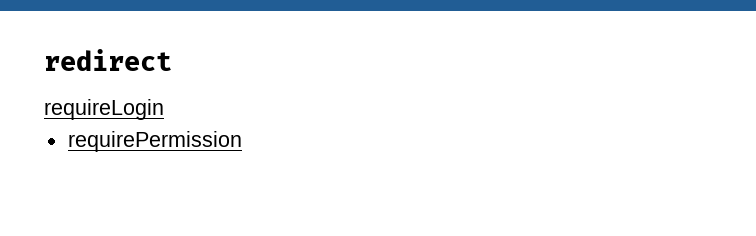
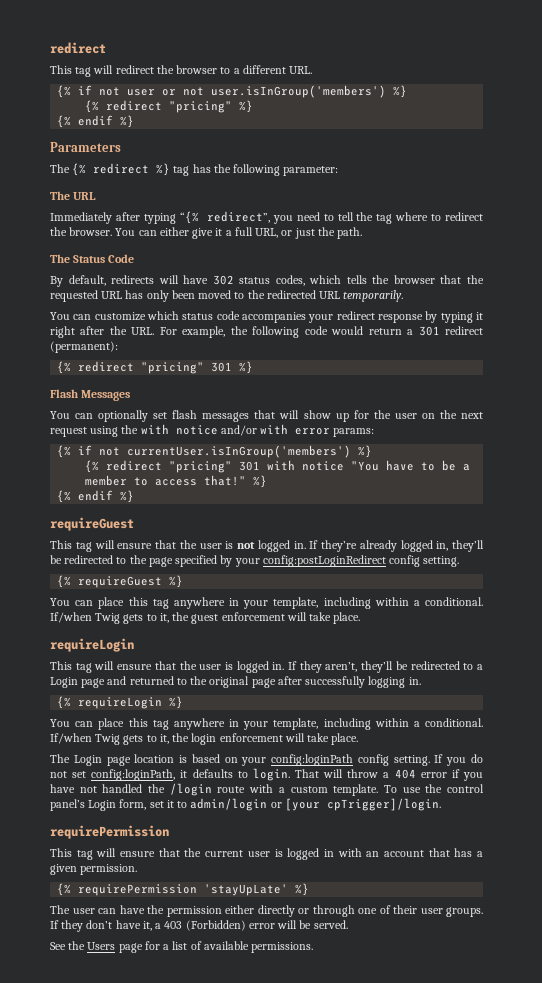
[44,99,164,120] [67,131,242,152] requireLogin // requirePermission -> [50,65,313,77] [57,85,408,98] [85,100,254,113] [57,115,135,128] [50,142,121,152] [50,163,339,176] [50,191,97,200] [50,211,484,224] [50,227,363,239] [50,254,135,263] [50,275,485,287] [50,290,404,302] [50,311,483,323] [50,326,483,338] [50,341,118,353] [57,361,254,374] [50,389,131,401] [50,410,483,422] [50,424,375,437] [57,445,373,458] [85,460,471,473] [85,475,268,488] [57,490,135,503] [50,517,134,531] [50,540,484,552] [50,555,460,567] [57,575,184,588] [50,597,484,609] [50,612,361,624] [50,638,134,652] [50,661,483,673] [50,676,421,688] [57,696,184,709] [50,718,484,730] [50,733,359,745] [50,754,484,766] [50,768,484,781] [50,783,484,796] [50,798,441,811] [50,825,169,839] [50,848,483,860] [50,864,138,875] [57,883,310,896] [50,905,483,917] [50,920,348,932] [50,941,314,953] This tag will redirect the browser to a different URL. // {% if not user or not user.isInGroup('members') %} // {% redirect "pricing" %} // {% endif %} // Parameters // The {% redirect %} tag has the following parameter: // The URL // Immediately after typing “{% redirect”, you need to tell the tag where to redirect the browser. You can either give it a full URL, or just the path. // The Status Code // By default, redirects will have 302 status codes, which tells the browser that the requested URL has only been moved to the redirected URL temporarily. // You can customize which status code accompanies your redirect response by typing it right after the URL. For example, the following code would return a 301 redirect (permanent): // {% redirect "pricing" 301 %} // Flash Messages // You can optionally set flash messages that will show up for the user on the next request using the with notice and/or with error params: // {% if not currentUser.isInGroup('members') %} // {% redirect "pricing" 301 with notice "You have to be a member to access that!" %} // {% endif %} // requireGuest // This tag will ensure that the user is not logged in. If they’re already logged in, they’ll be redirected to the page specified by your config:postLoginRedirect config setting. // {% requireGuest %} // You can place this tag anywhere in your template, including within a conditional. If/when Twig gets to it, the guest enforcement will take place. // requireLogin // This tag will ensure that the user is logged in. If they aren’t, they’ll be redirected to a Login page and returned to the original page after successfully logging in. // {% requireLogin %} // You can place this tag anywhere in your template, including within a conditional. If/when Twig gets to it, the login enforcement will take place. // The Login page location is based on your config:loginPath config setting. If you do not set config:loginPath, it defaults to login. That will throw a 404 error if you have not handled the /login route with a custom template. To use the control panel’s Login form, set it to admin/login or [your cpTrigger]/login. // requirePermission // This tag will ensure that the current user is logged in with an account that has a given permission. // {% requirePermission 'stayUpLate' %} // The user can have the permission either directly or through one of their user groups. If they don’t have it, a 403 (Forbidden) error will be served. // See the Users page for a list of available permissions.

